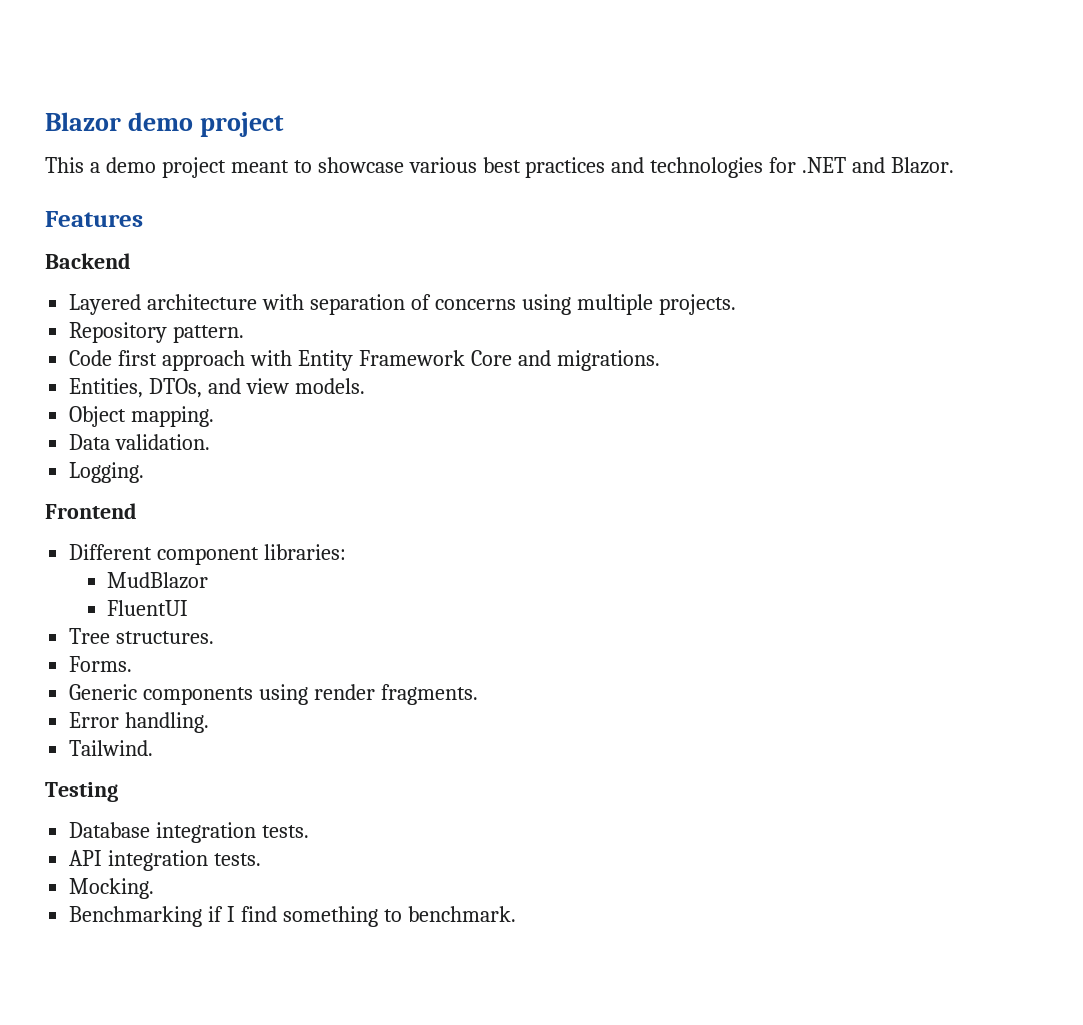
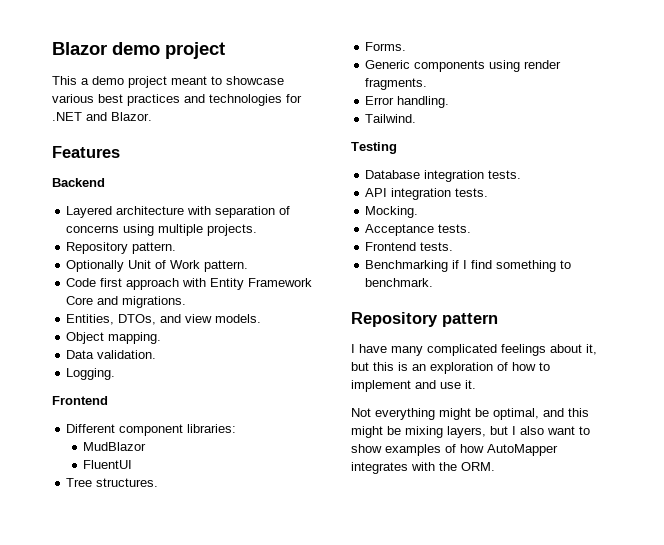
(245, 334) none -> [66,260,249,272] // Optionally Unit of Work pattern.
(155, 888) none -> [365,224,472,236] [365,242,454,251] // Acceptance tests. // Frontend tests.
(516, 914) none -> [351,312,498,327] [351,344,597,356] [351,362,550,374] [351,380,476,392] [351,408,589,420] [351,426,590,438] [351,444,558,456] [351,462,495,474] // Repository pattern // I have many complicated feelings about it, but this is an exploration of how to implement and use it. // Not everything might be optimal, and this might be mixing layers, but I also want to show examples of how AutoMapper integrates with the ORM.

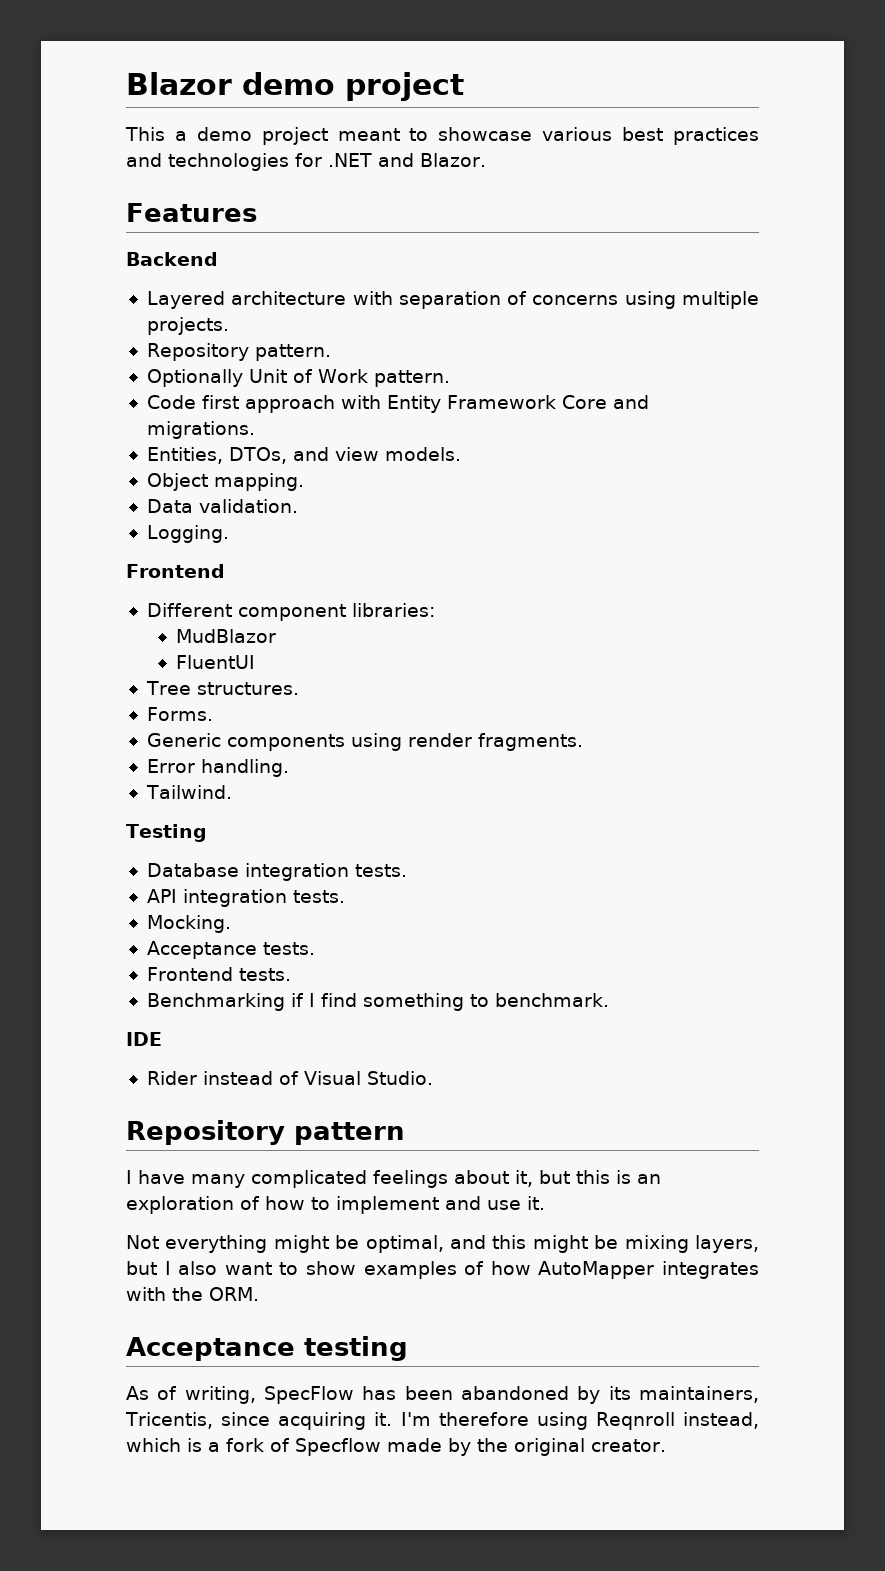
(434, 282) none -> [126,1032,162,1046] [146,1071,433,1085] // IDE // Rider instead of Visual Studio.
(495, 466) none -> [126,1336,408,1361] [126,1386,759,1404] [125,1412,759,1430] [126,1438,666,1456] // Acceptance testing // As of writing, SpecFlow has been abandoned by its maintainers, Tricentis, since acquiring it. I'm therefore using Reqnroll instead, which is a fork of Specflow made by the original creator.

